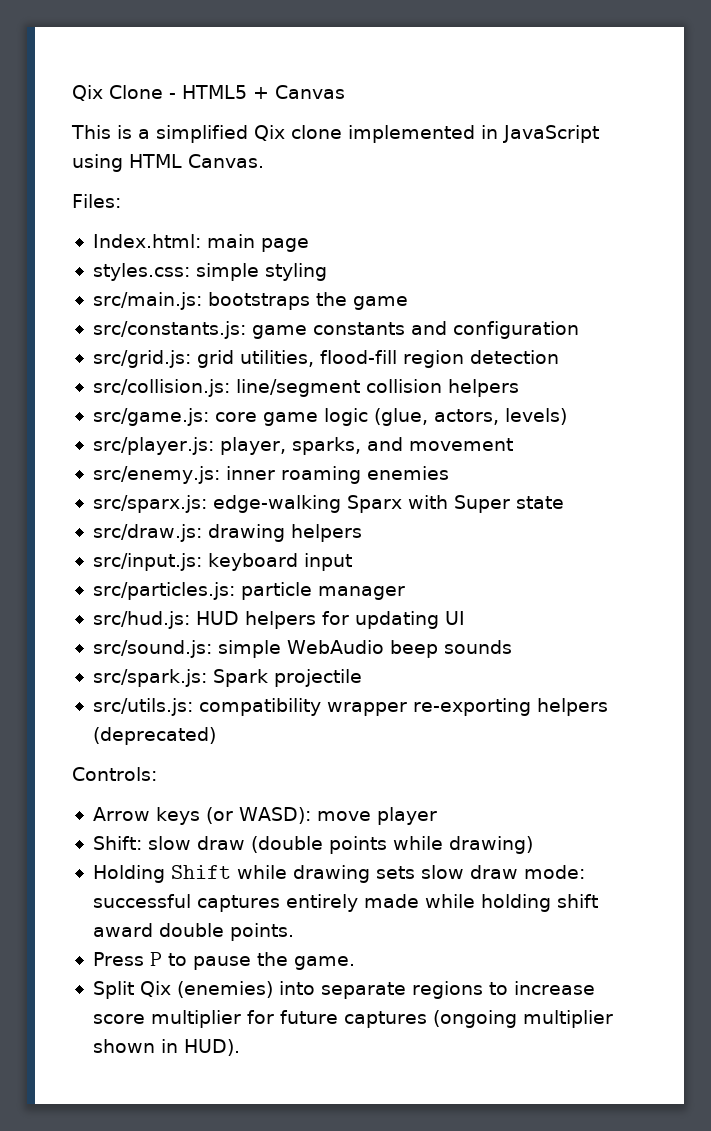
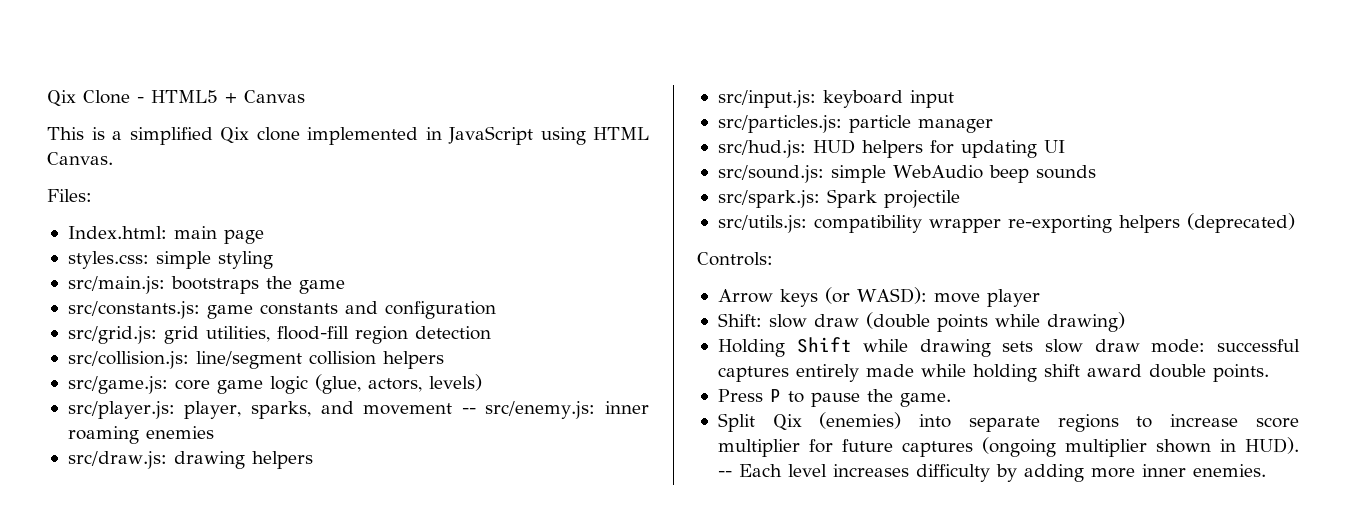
(513, 444) // -> [461,408,476,414] --
[92,495,564,513] // src/sparx.js: edge-walking Sparx with Super state -> (214, 432) none
(240, 1047) none -> [717,464,1266,482] -- Each level increases difficulty by adding more inner enemies.

